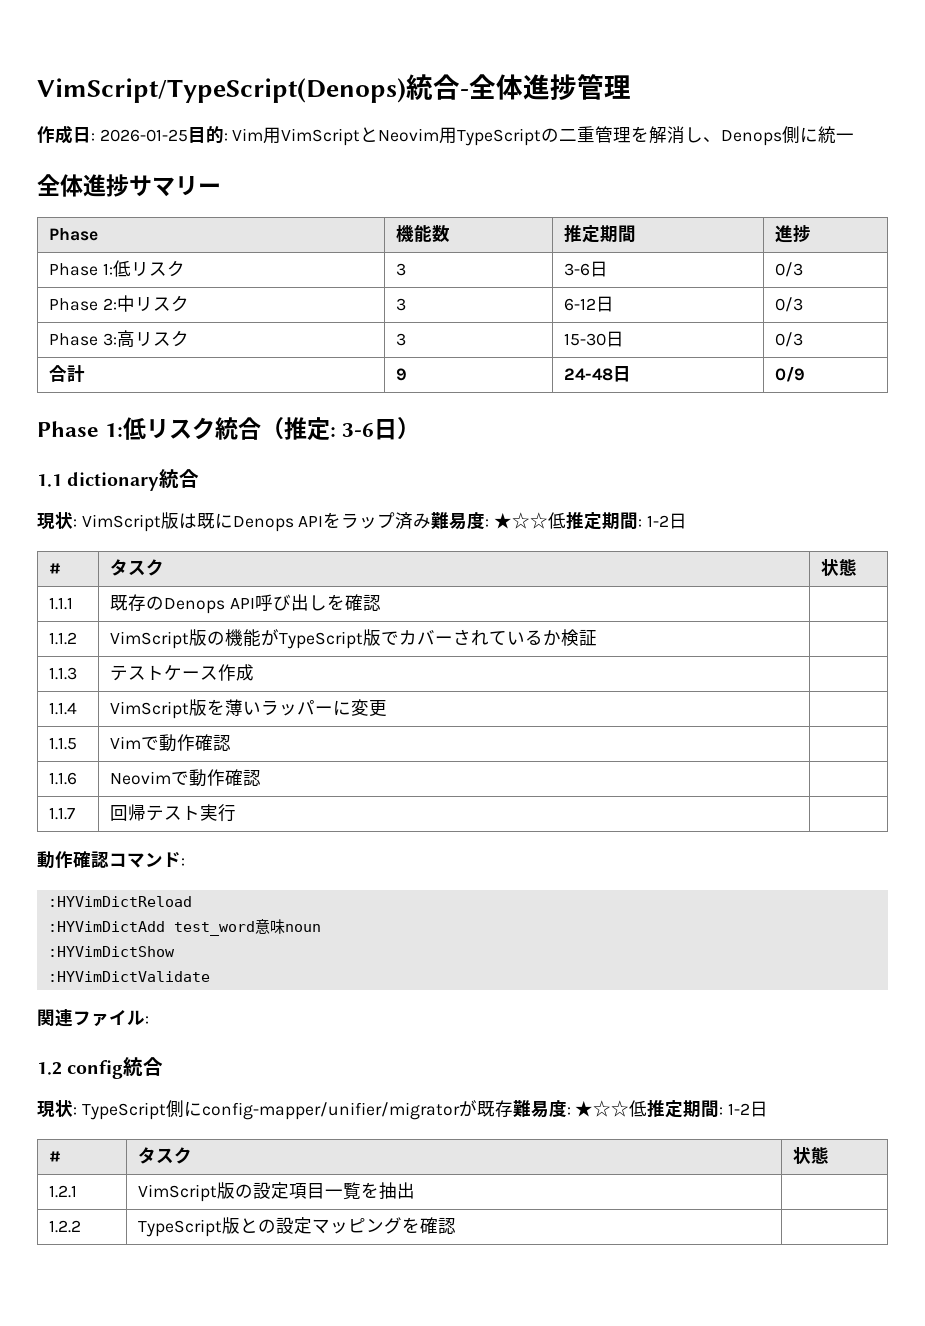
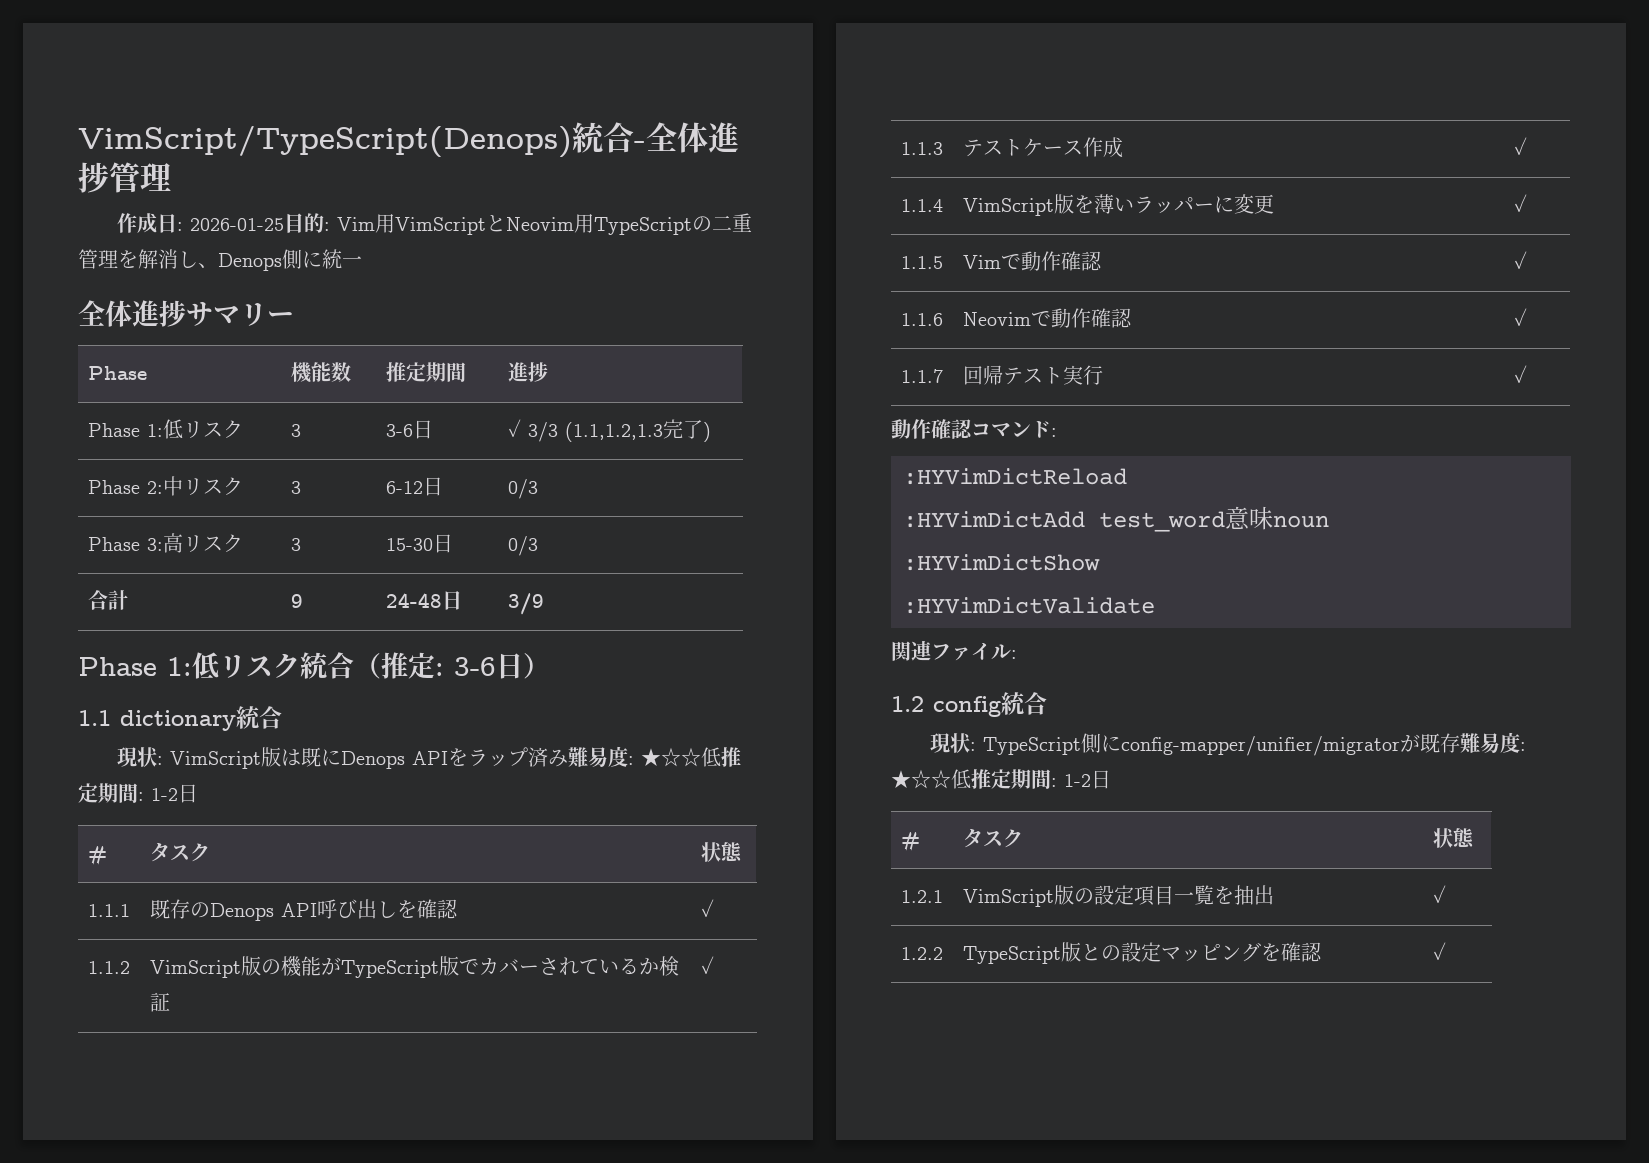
[775,262,804,277] 0/3 -> [507,419,711,442] ✓ 3/3 (1.1,1.2,1.3完了)
[775,366,806,382] 0/9 -> [507,593,544,615] 3/9
(382, 602) none -> [700,899,714,917] ✓
(598, 637) none -> [700,956,714,974] ✓
(255, 672) none -> [1513,137,1527,155] ✓
(388, 708) none -> [1513,194,1527,212] ✓
(232, 742) none -> [1513,251,1527,269] ✓
(262, 777) none -> [1513,308,1527,326] ✓
(237, 813) none -> [1513,365,1527,383] ✓
(416, 1190) none -> [1432,885,1446,903] ✓
(457, 1225) none -> [1432,942,1446,960] ✓

